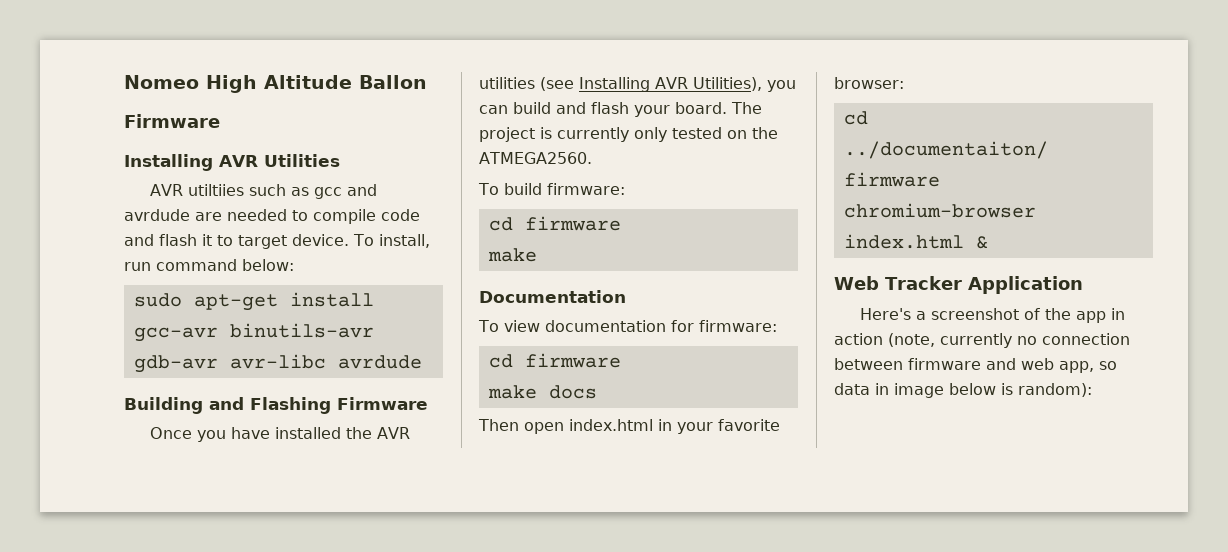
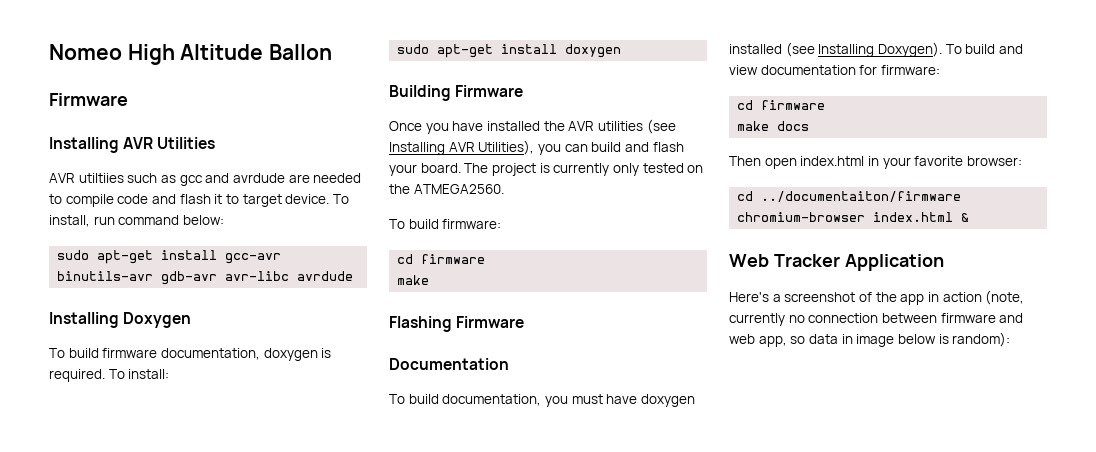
(422, 362) none -> [49,312,192,328] [49,348,332,361] [49,369,170,382] [397,44,622,58] // Installing Doxygen // To build firmware documentation, doxygen is required. To install: // sudo apt-get install doxygen
[209,397,331,414] and Flashing -> (451, 93) none
(537, 255) none -> [389,316,525,332] // Flashing Firmware
(499, 326) none -> [408,394,695,407] [729,42,1023,57] build documentation, you must have doxygen installed (see Installing Doxygen). To build and

